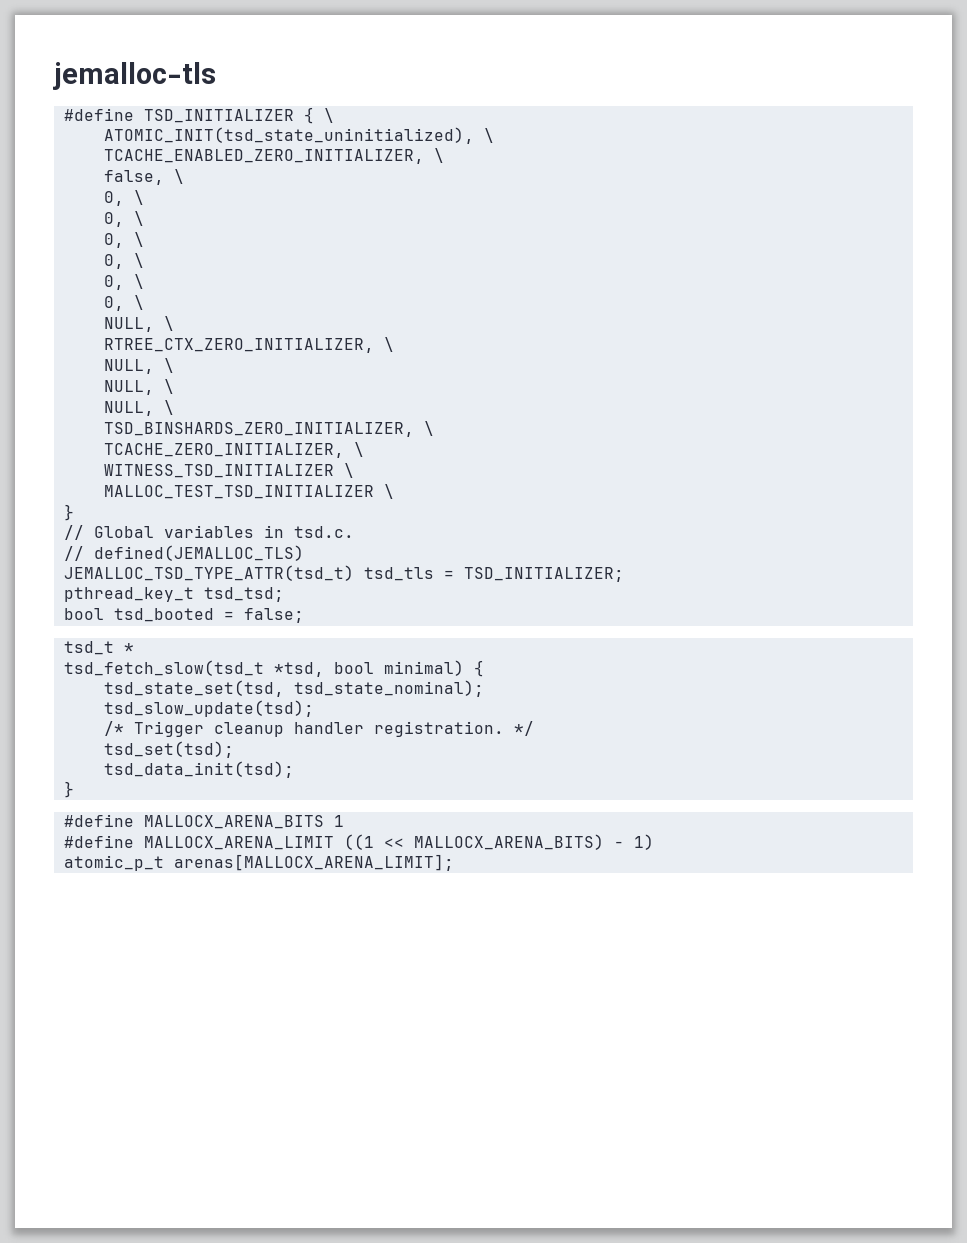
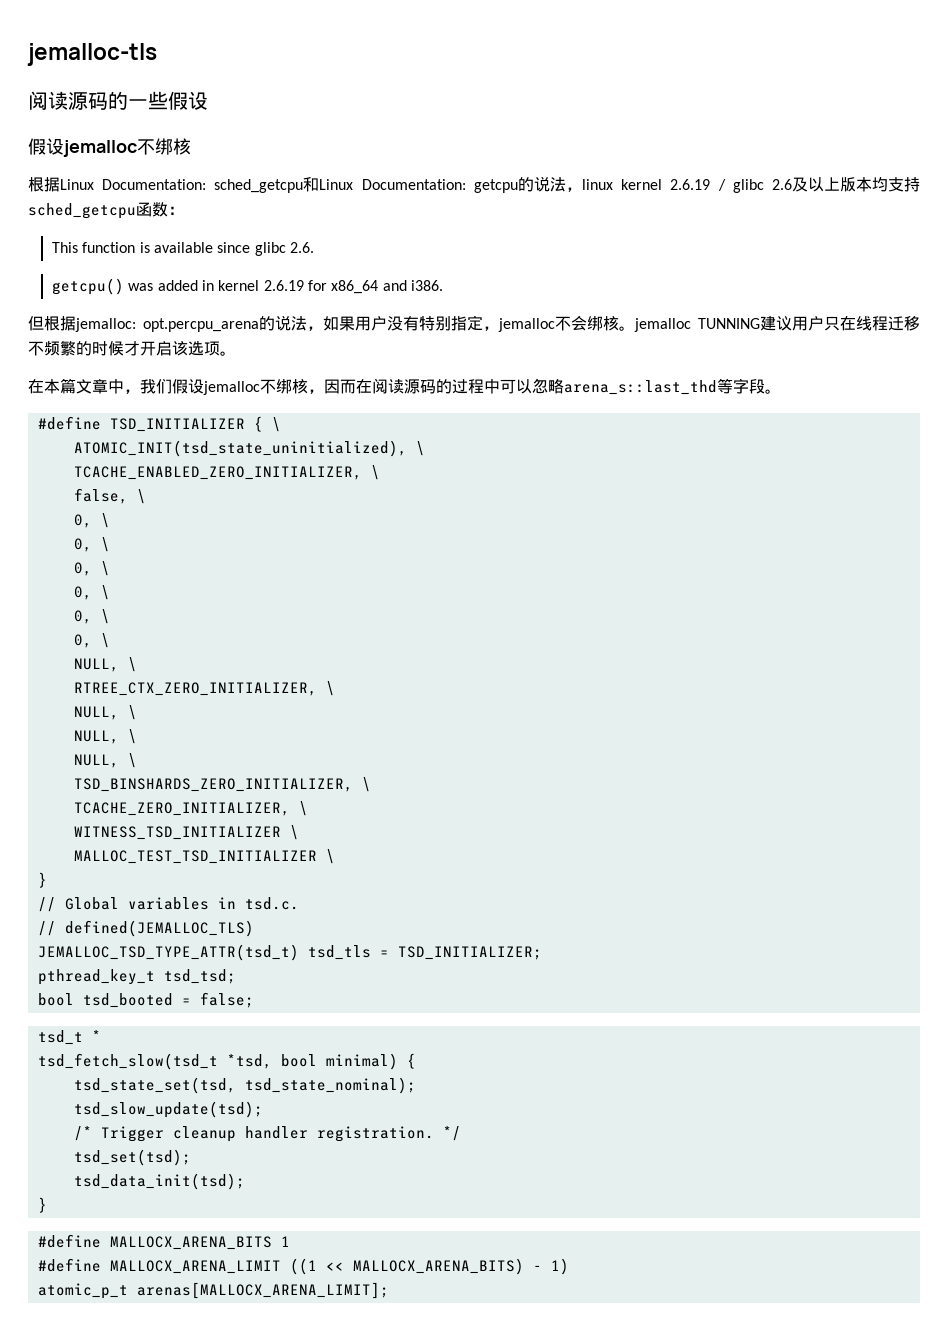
(216, 76) none -> [28,91,208,110] [28,138,191,157] [28,176,920,193] [28,202,184,219] [51,242,314,256] [51,278,443,295] [28,315,920,332] [28,340,236,356] [28,378,781,395] // 阅读源码的一些假设 // 假设jemalloc不绑核 // 根据Linux Documentation: sched_getcpu和Linux Documentation: getcpu的说法，linux kernel 2.6.19 / glibc 2.6及以上版本均支持sched_getcpu函数： // This function is available since glibc 2.6. // getcpu() was added in kernel 2.6.19 for x86_64 and i386. // 但根据jemalloc: opt.percpu_arena的说法，如果用户没有特别指定，jemalloc不会绑核。jemalloc TUNNING建议用户只在线程迁移不频繁的时候才开启该选项。 // 在本篇文章中，我们假设jemalloc不绑核，因而在阅读源码的过程中可以忽略arena_s::last_thd等字段。

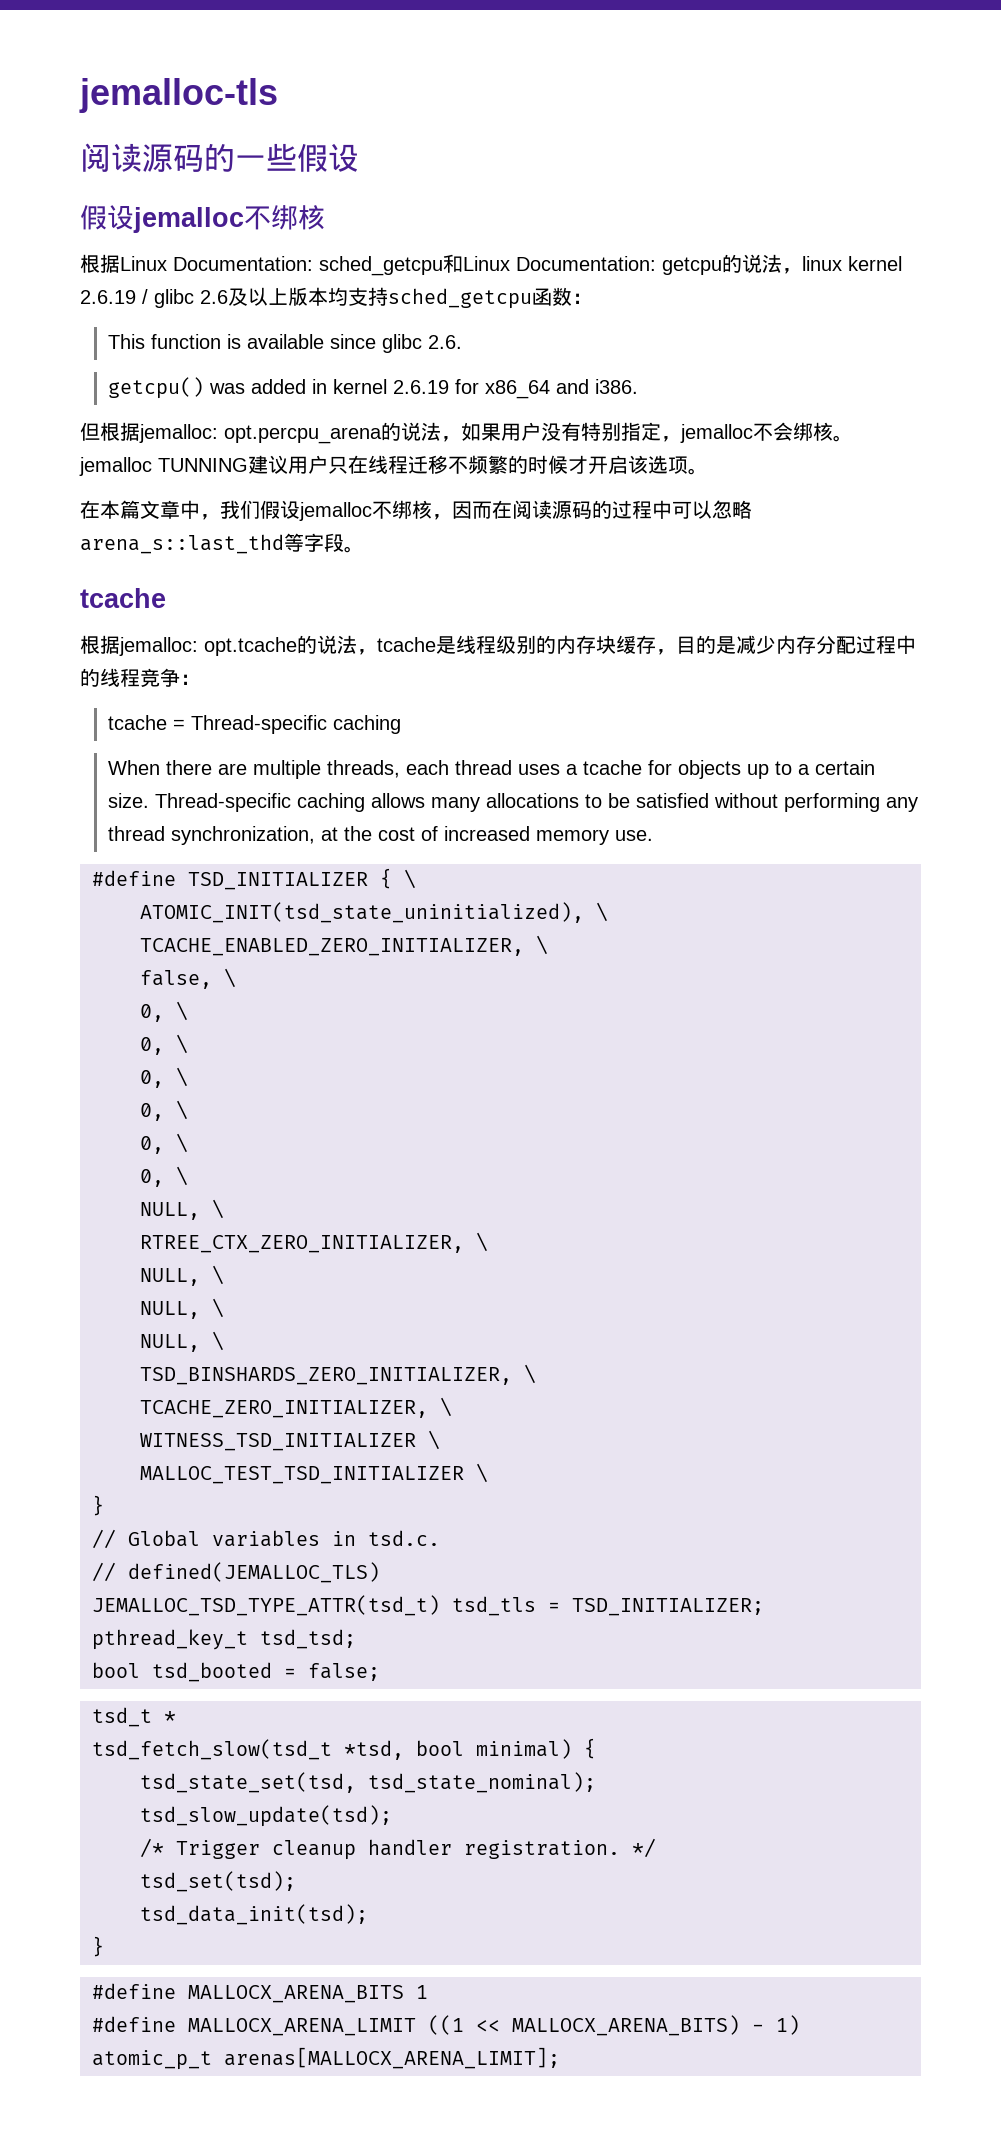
(781, 391) none -> [80,588,166,608] [80,635,916,656] [80,668,200,687] [107,715,401,734] [107,760,875,779] [107,793,918,812] [107,826,653,845] // tcache // 根据jemalloc: opt.tcache的说法，tcache是线程级别的内存块缓存，目的是减少内存分配过程中的线程竞争： // tcache = Thread-specific caching // When there are multiple threads, each thread uses a tcache for objects up to a certain size. Thread-specific caching allows many allocations to be satisfied without performing any thread synchronization, at the cost of increased memory use.

